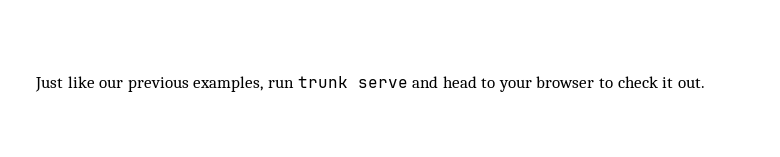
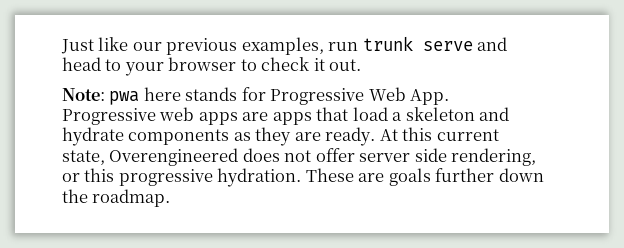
(705, 83) none -> [62,87,450,105] [62,107,510,125] [62,127,499,146] [62,148,537,166] [62,168,544,187] [62,189,171,207] // Note: pwa here stands for Progressive Web App. Progressive web apps are apps that load a skeleton and hydrate components as they are ready. At this current state, Overengineered does not offer server side rendering, or this progressive hydration. These are goals further down the roadmap.

